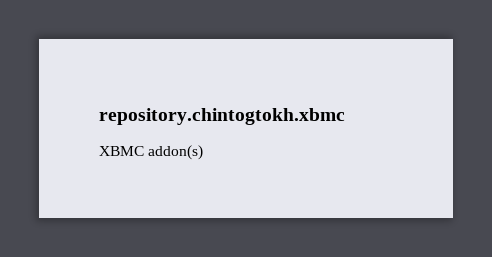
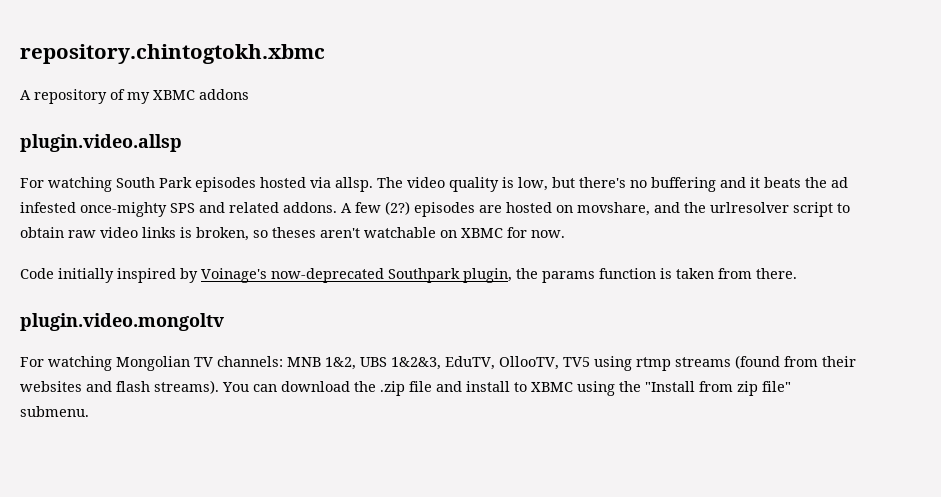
[99,145,204,160] XBMC addon(s) -> [20,89,249,104] [20,134,182,152] [20,177,848,192] [20,201,850,217] [20,227,565,241] [20,268,797,283] [20,313,224,331] [20,355,856,371] [20,380,791,396] [20,406,89,417] A repository of my XBMC addons // plugin.video.allsp // For watching South Park episodes hosted via allsp. The video quality is low, but there's no buffering and it beats the ad infested once-mighty SPS and related addons. A few (2?) episodes are hosted on movshare, and the urlresolver script to obtain raw video links is broken, so theses aren't watchable on XBMC for now. // Code initially inspired by Voinage's now-deprecated Southpark plugin, the params function is taken from there. // plugin.video.mongoltv // For watching Mongolian TV channels: MNB 1&2, UBS 1&2&3, EduTV, OllooTV, TV5 using rtmp streams (found from their websites and flash streams). You can download the .zip file and install to XBMC using the "Install from zip file" submenu.

